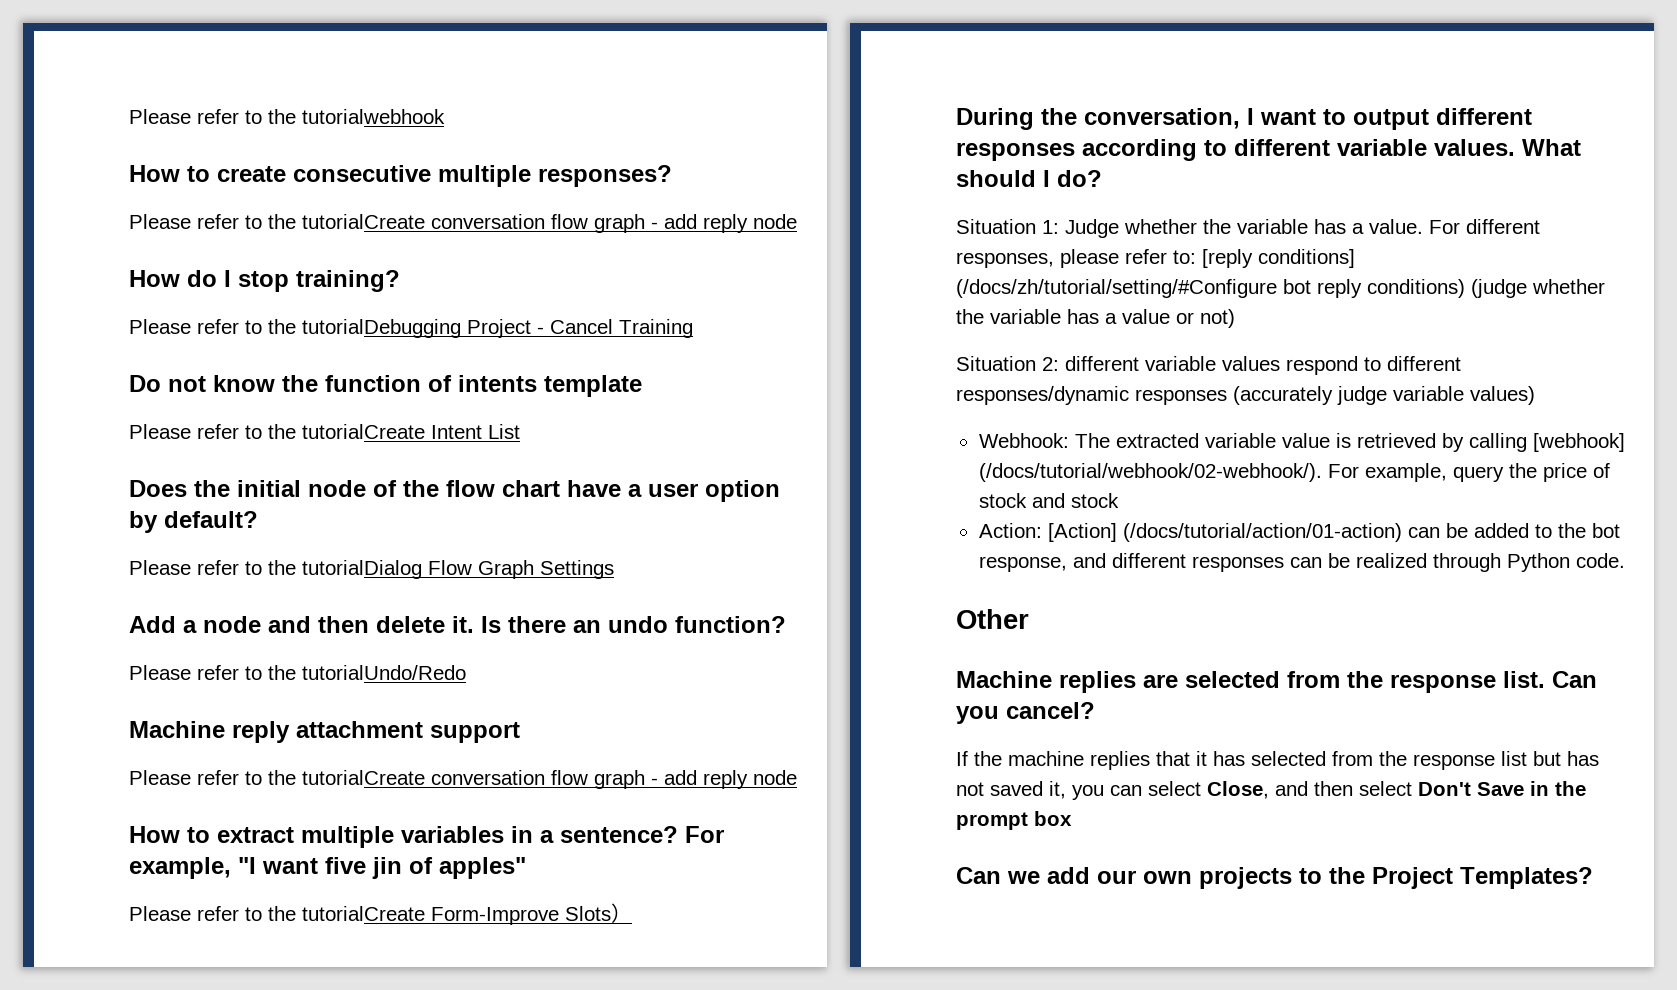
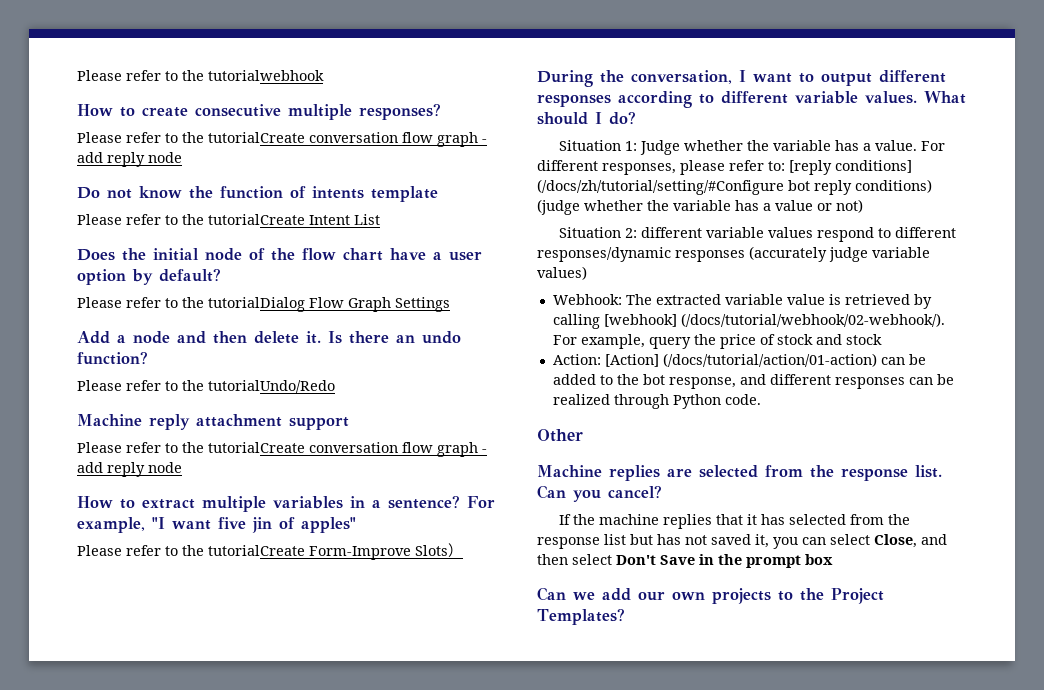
[129,270,400,292] [129,319,693,338] // How do I stop training? // Please refer to the tutorialDebugging Project - Cancel Training -> (182, 157) none

